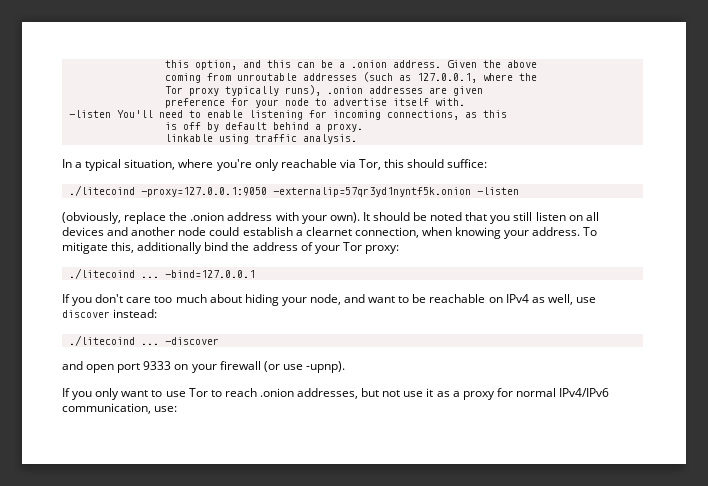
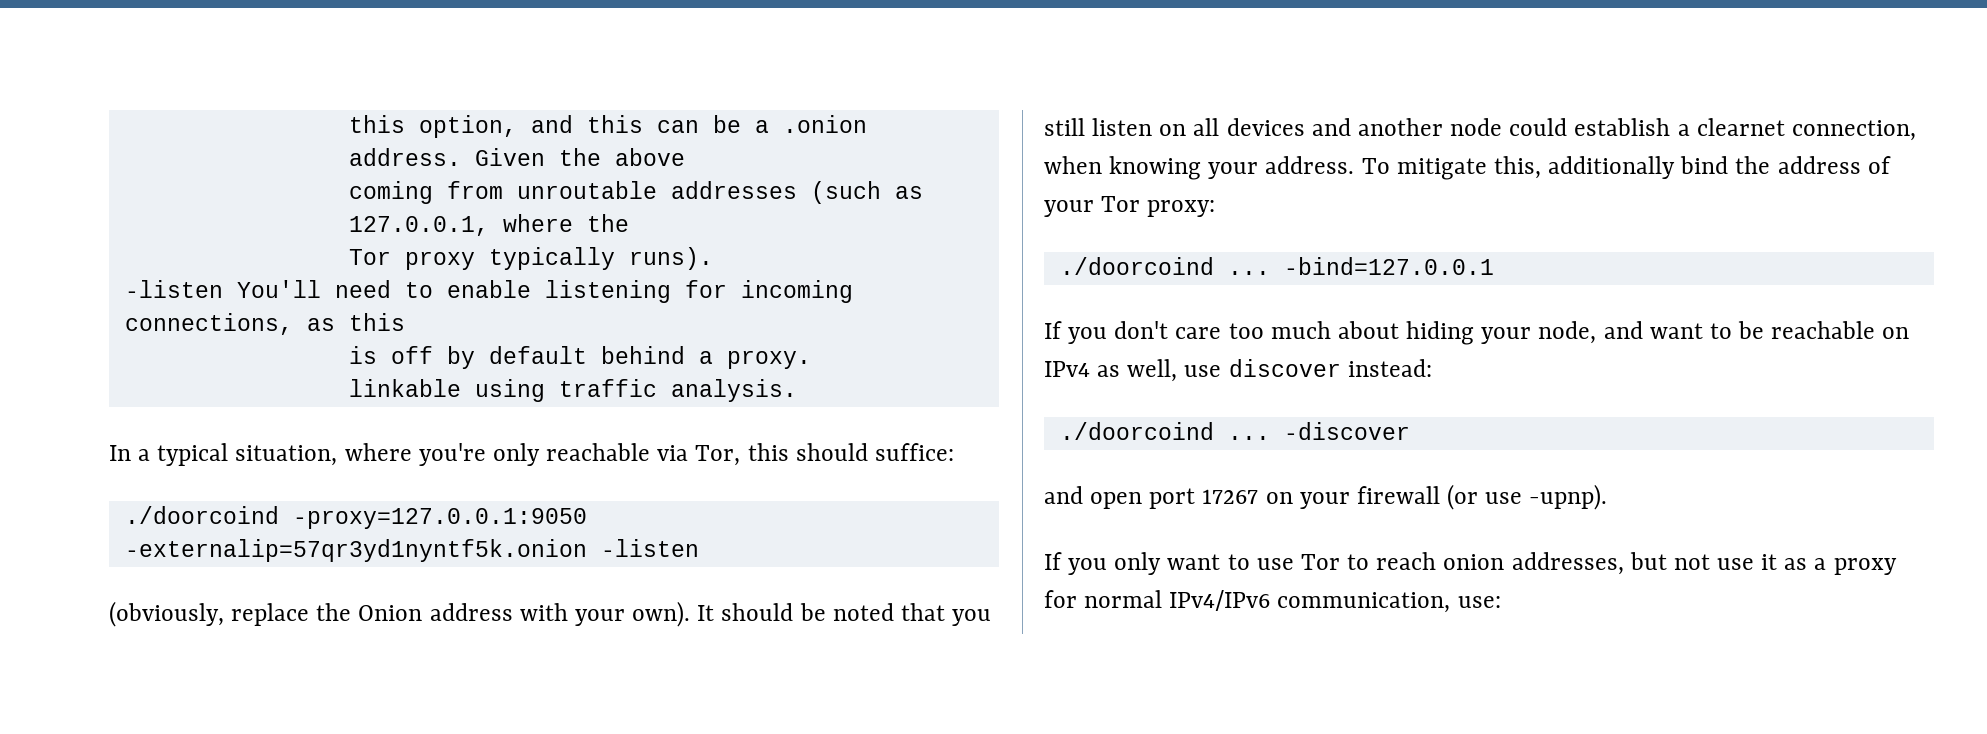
[284,85,483,96] [164,98,465,108] runs), .onion addresses are given // preference for your node to advertise itself with. -> [628,247,713,270] runs).
[68,185,135,196] ./litecoind -> [124,506,279,524] ./doorcoind
[190,212,225,221] .onion -> [358,605,423,621] Onion
[68,268,135,279] ./litecoind -> [1059,257,1214,275] ./doorcoind
[68,335,135,346] ./litecoind -> [1059,422,1214,440] ./doorcoind
[143,361,172,370] 9333 -> [1202,489,1259,504] 17267
[259,388,294,397] .onion -> [1443,554,1505,570] onion

